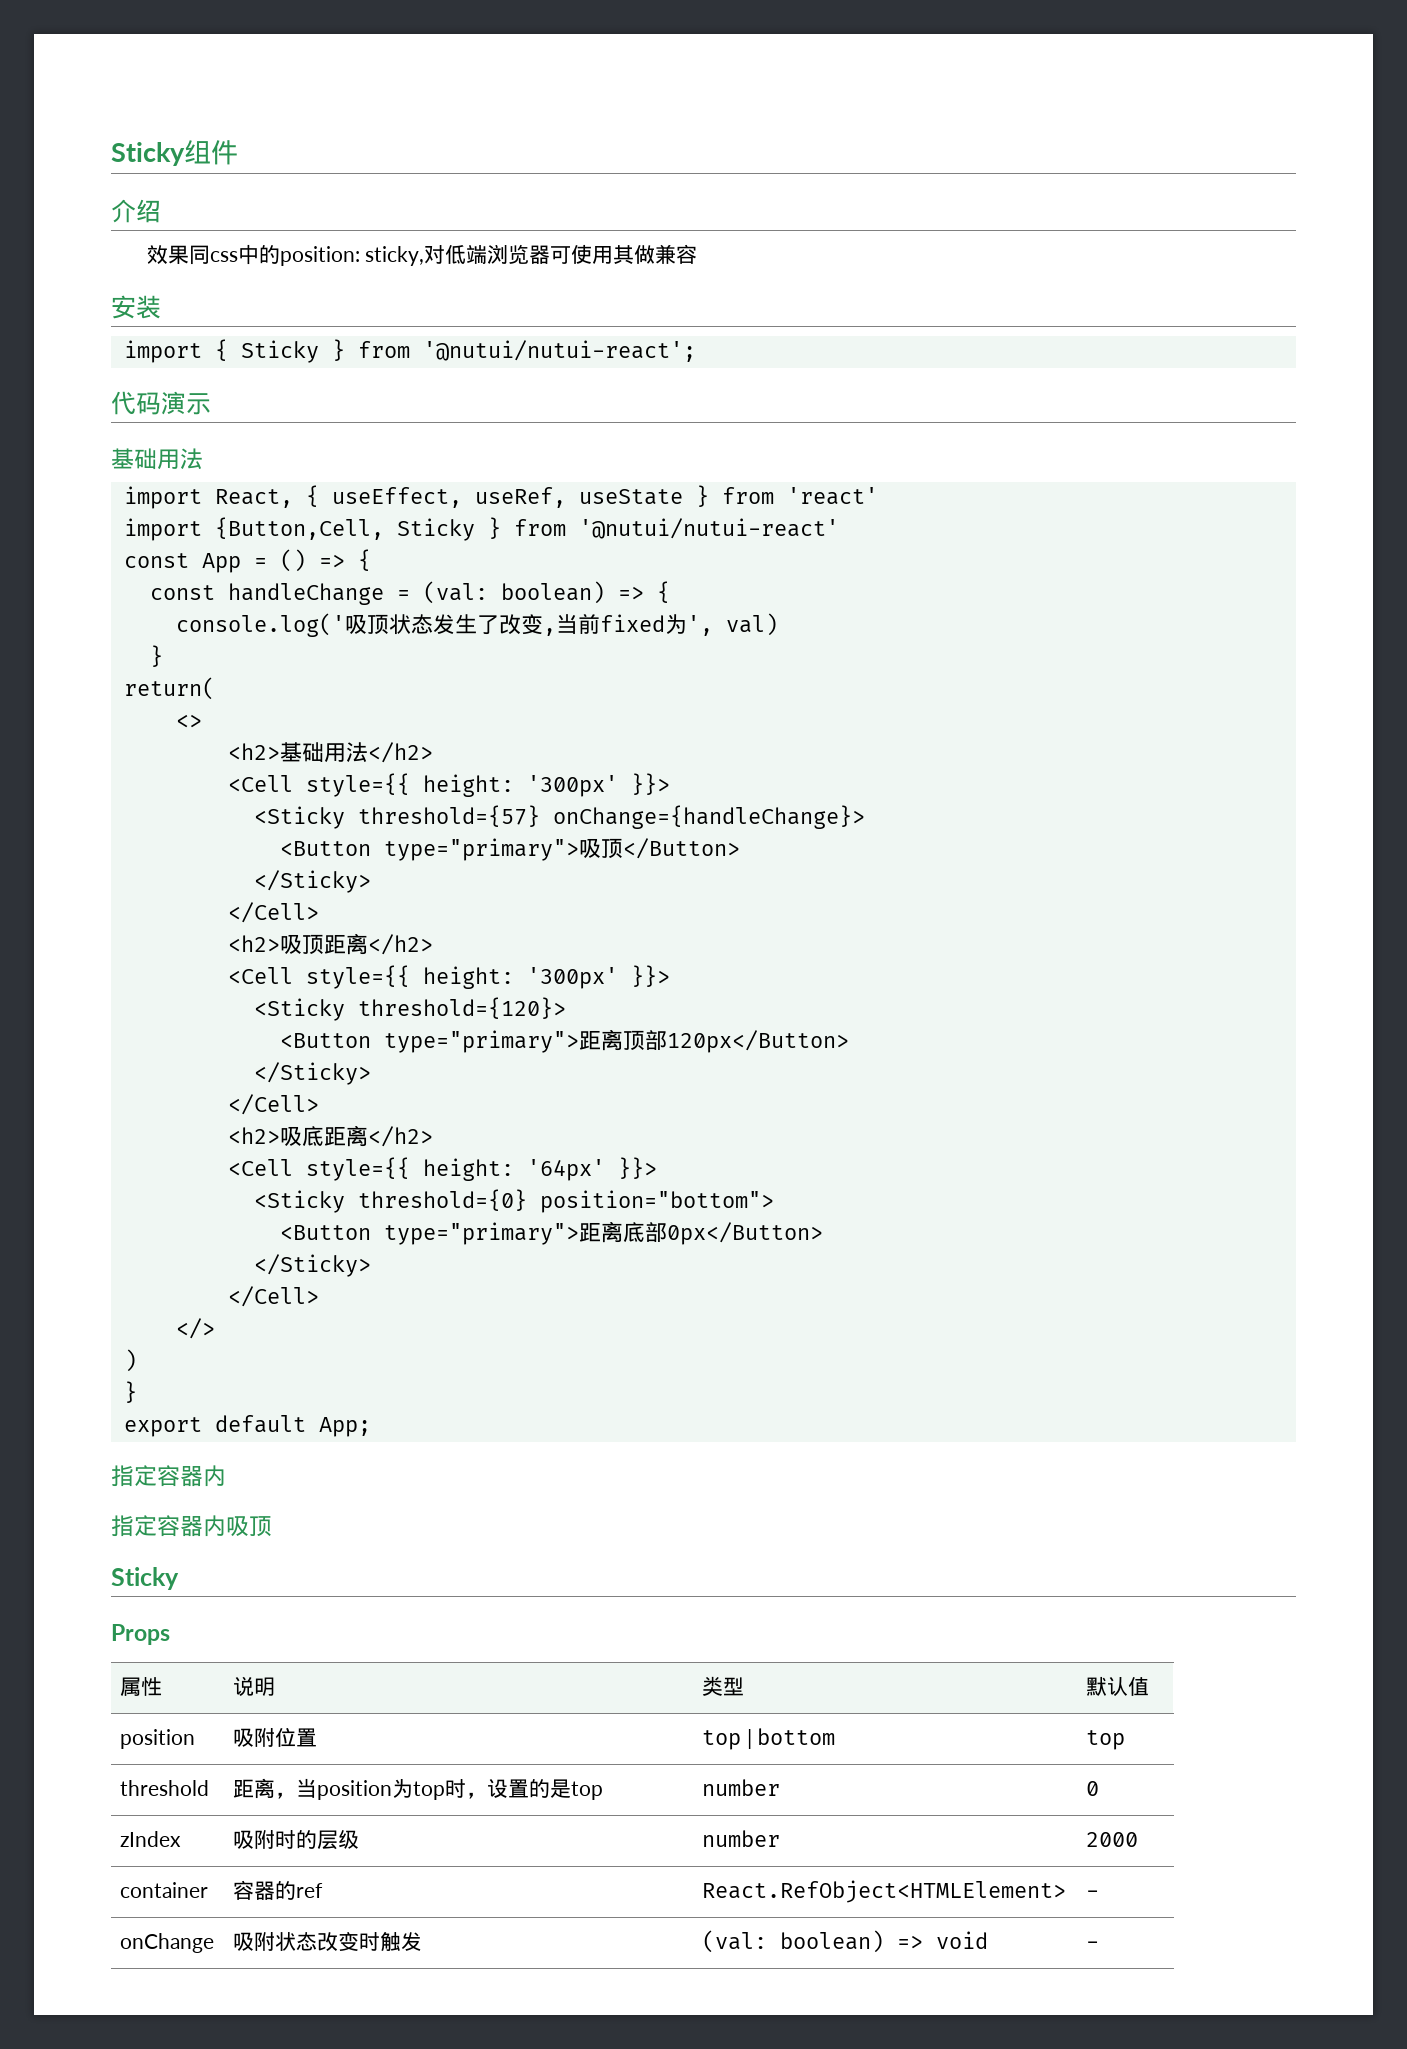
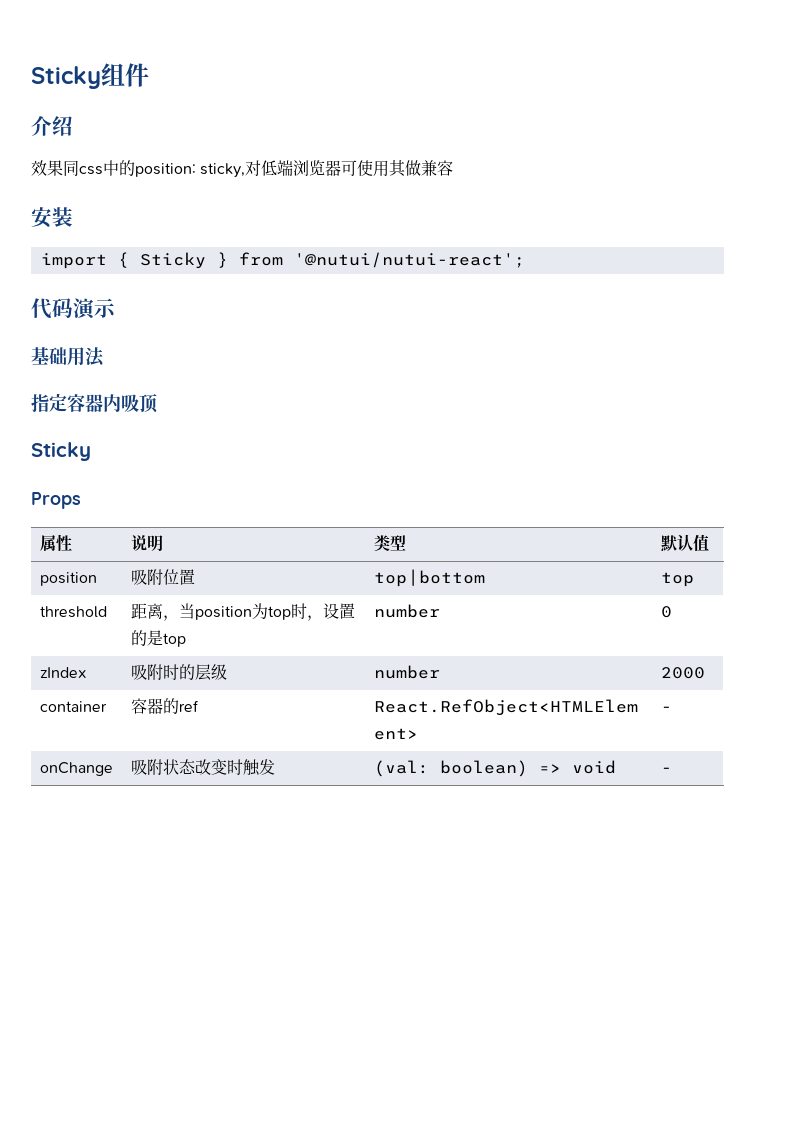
[123,485,878,509] [123,517,839,541] [123,549,371,573] [149,581,670,605] [175,613,778,637] [149,645,163,667] [123,677,215,700] [175,714,202,728] [227,742,433,763] [227,773,670,797] [253,805,865,829] [279,838,740,861] [253,870,371,893] [227,902,319,923] [227,933,433,955] [227,965,670,989] [253,997,566,1021] [279,1029,849,1053] [253,1062,371,1085] [227,1094,319,1115] [227,1125,433,1147] [227,1157,657,1181] [253,1189,774,1213] [279,1221,823,1245] [253,1254,371,1277] [227,1286,319,1307] [175,1318,215,1339] [123,1349,137,1372] [123,1381,137,1403] [123,1415,371,1437] [111,1465,226,1487] // import React, { useEffect, useRef, useState } from 'react' // import {Button,Cell, Sticky } from '@nutui/nutui-react' // const App = () => { // const handleChange = (val: boolean) => { // console.log('吸顶状态发生了改变,当前fixed为', val) // } // return( // <> // <h2>基础用法</h2> // <Cell style={{ height: '300px' }}> // <Sticky threshold={57} onChange={handleChange}> // <Button type="primary">吸顶</Button> // </Sticky> // </Cell> // <h2>吸顶距离</h2> // <Cell style={{ height: '300px' }}> // <Sticky threshold={120}> // <Button type="primary">距离顶部120px</Button> // </Sticky> // </Cell> // <h2>吸底距离</h2> // <Cell style={{ height: '64px' }}> // <Sticky threshold={0} position="bottom"> // <Button type="primary">距离底部0px</Button> // </Sticky> // </Cell> // </> // ) // } // export default App; // 指定容器内 -> (105, 357) none

